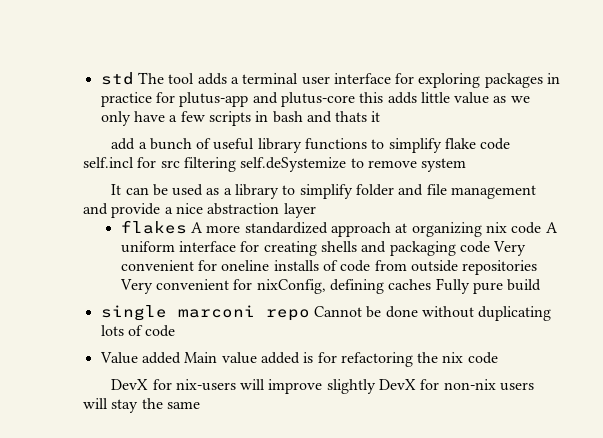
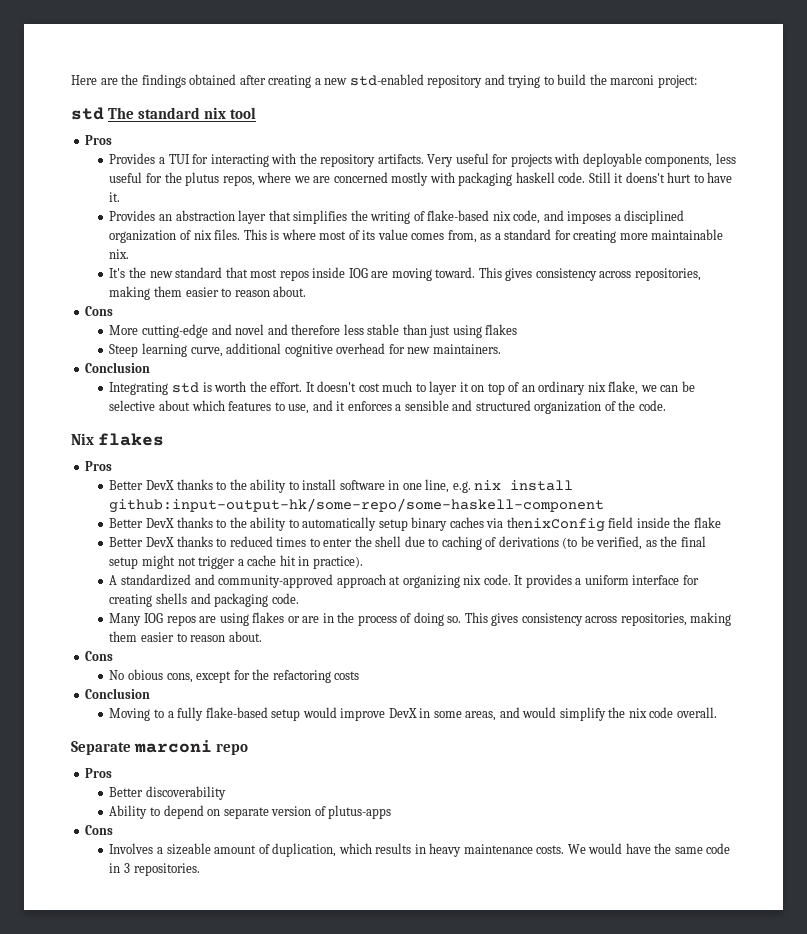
[100,72,561,88] [100,92,530,107] [100,111,381,126] [111,138,511,153] [83,157,467,172] [111,184,537,199] [83,203,316,218] [120,220,558,237] std The tool adds a terminal user interface for exploring packages in practice for plutus-app and plutus-core this adds little value as we only have a few scripts in bash and thats it // add a bunch of useful library functions to simplify flake code self.incl for src filtering self.deSystemize to remove system // It can be used as a library to simplify folder and file management and provide a nice abstraction layer // flakes A more standardized approach at organizing nix code A -> [71,74,697,88] [71,107,257,120] [85,135,113,145] [109,153,736,167] [109,172,733,186] [109,192,121,202] [109,210,685,224] [109,229,724,243] [109,249,130,259] [109,267,701,281] [109,286,307,300] [85,306,114,316] [109,324,518,338] [109,343,501,357] [85,362,151,373] [109,381,695,395] [109,400,666,414] [71,433,165,446] [85,461,113,471] [109,479,574,493] [109,498,605,513] [109,517,721,532] [109,536,706,550] [109,555,363,569] [109,574,582,588] Here are the findings obtained after creating a new std-enabled repository and trying to build the marconi project: // std The standard nix tool // Pros // Provides a TUI for interacting with the repository artifacts. Very useful for projects with deployable components, less useful for the plutus repos, where we are concerned mostly with packaging haskell code. Still it doens't hurt to have it. // Provides an abstraction layer that simplifies the writing of flake-based nix code, and imposes a disciplined organization of nix files. This is where most of its value comes from, as a standard for creating more maintainable nix. // It's the new standard that most repos inside IOG are moving toward. This gives consistency across repositories, making them easier to reason about. // Cons // More cutting-edge and novel and therefore less stable than just using flakes // Steep learning curve, additional cognitive overhead for new maintainers. // Conclusion // Integrating std is worth the effort. It doesn't cost much to layer it on top of an ordinary nix flake, we can be selective about which features to use, and it enforces a sensible and structured organization of the code. // Nix flakes // Pros // Better DevX thanks to the ability to install software in one line, e.g. nix install github:input-output-hk/some-repo/some-haskell-component // Better DevX thanks to the ability to automatically setup binary caches via thenixConfig field inside the flake // Better DevX thanks to reduced times to enter the shell due to caching of derivations (to be verified, as the final setup might not trigger a cache hit in practice). // A standardized and community-approved approach at organizing nix code. It provides a
[459,241,527,256] [120,260,538,275] [119,278,542,294] [100,305,552,321] [100,325,176,337] [99,352,498,367] [111,379,535,394] [83,398,200,413] code Very convenient for oneline installs of code from outside repositories Very convenient for nixConfig, defining caches Fully pure build // single marconi repo Cannot be done without duplicating lots of code // Value added Main value added is for refactoring the nix code // DevX for nix-users will improve slightly DevX for non-nix users will stay the same -> [271,593,299,604] [109,612,732,626] [109,631,262,642] [85,651,114,661] [109,669,360,683] [85,688,151,699] [109,707,717,721] [71,740,249,755] [85,768,113,778] [109,786,226,800] [109,805,392,819] [85,825,114,835] [109,843,731,857] [109,863,200,876] code. // Many IOG repos are using flakes or are in the process of doing so. This gives consistency across repositories, making them easier to reason about. // Cons // No obious cons, except for the refactoring costs // Conclusion // Moving to a fully flake-based setup would improve DevX in some areas, and would simplify the nix code overall. // Separate marconi repo // Pros // Better discoverability // Ability to depend on separate version of plutus-apps // Cons // Involves a sizeable amount of duplication, which results in heavy maintenance costs. We would have the same code in 3 repositories.

